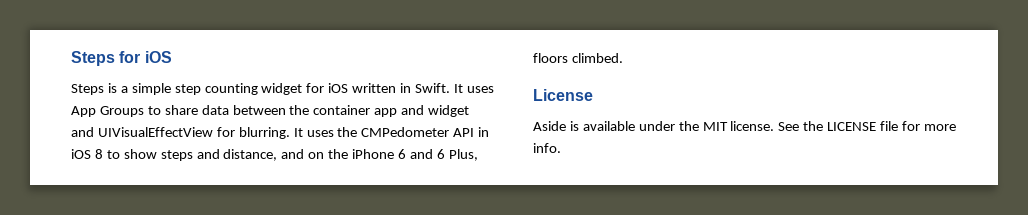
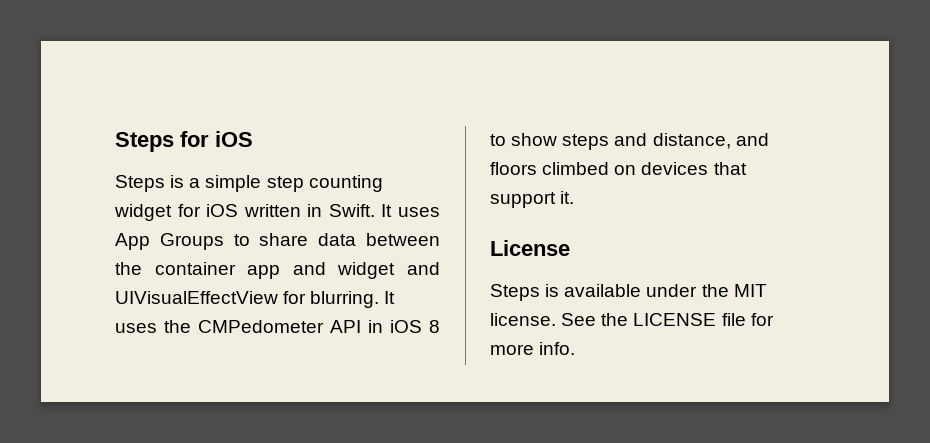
[308,149,478,161] [533,53,623,63] on the iPhone 6 and 6 Plus, floors climbed. -> [490,162,747,175] [490,191,575,208] floors climbed on devices that support it.
[533,121,566,131] Aside -> [490,284,540,301] Steps

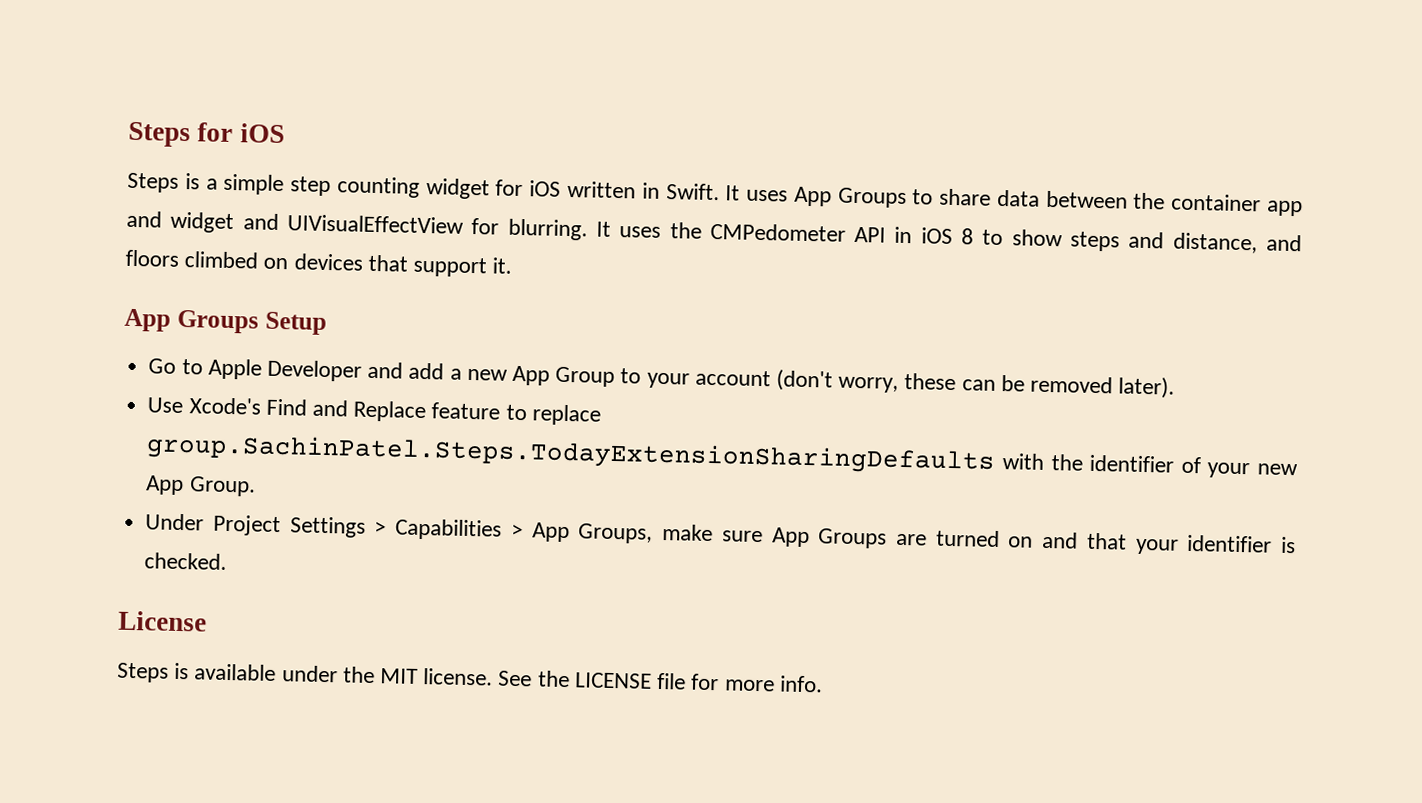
(575, 197) none -> [124,308,327,335] [148,358,1176,399] [147,397,601,426] [146,433,1299,479] [145,475,256,497] [145,513,1296,555] [144,552,228,570] // App Groups Setup // Go to Apple Developer and add a new App Group to your account (don't worry, these can be removed later). // Use Xcode's Find and Replace feature to replace group.SachinPatel.Steps.TodayExtensionSharingDefaults with the identifier of your new App Group. // Under Project Settings > Capabilities > App Groups, make sure App Groups are turned on and that your identifier is checked.

